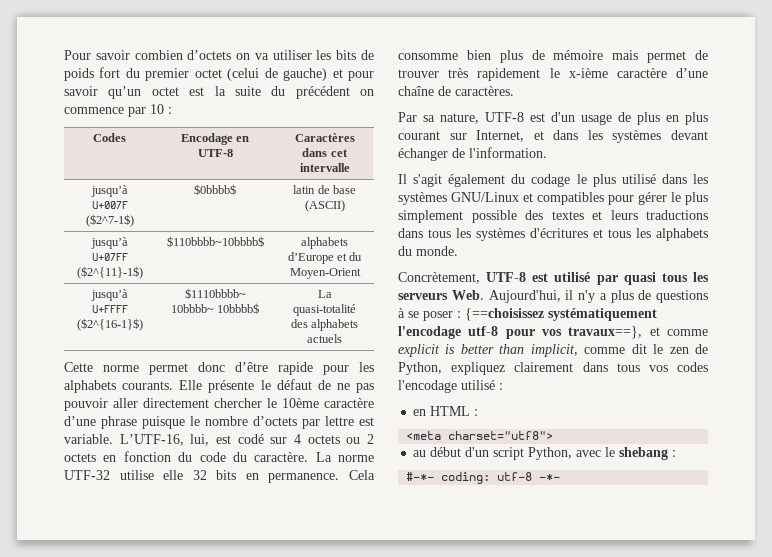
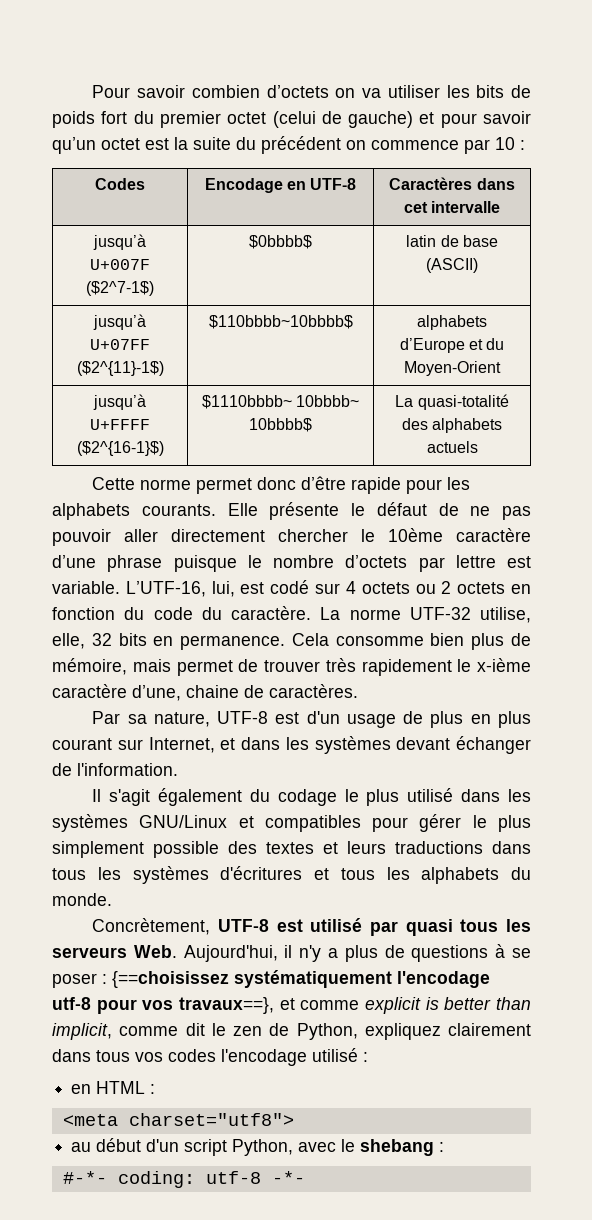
[119,470,184,480] utilise elle -> [480,607,531,623] [52,633,85,649] utilise, elle,
[553,50,604,60] mémoire -> [52,658,127,675] mémoire,
[676,68,708,78] [398,86,434,96] d’une chaîne -> [132,685,239,701] d’une, chaine

